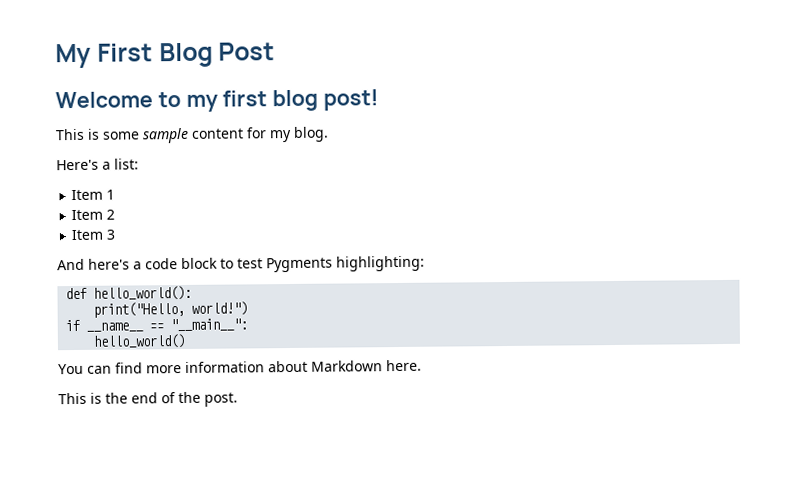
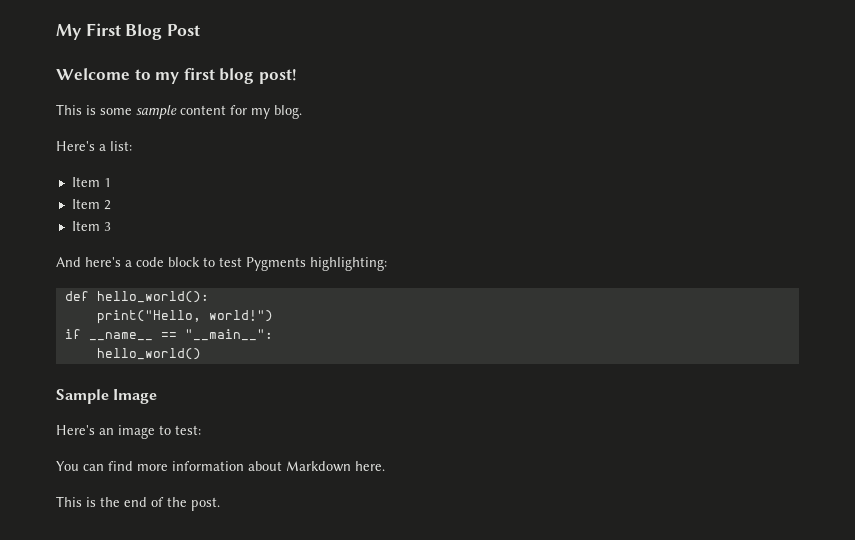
(186, 341) none -> [56,389,158,404] [56,425,201,439] // Sample Image // Here's an image to test:

